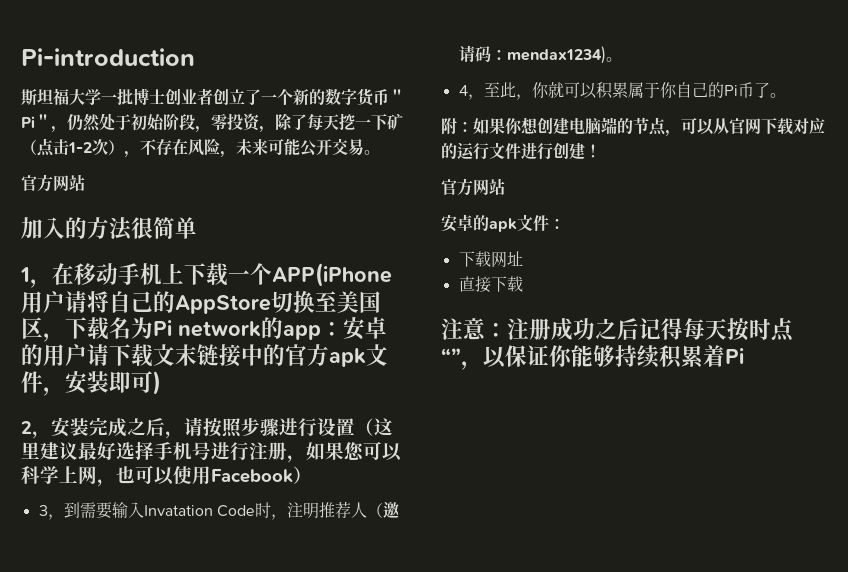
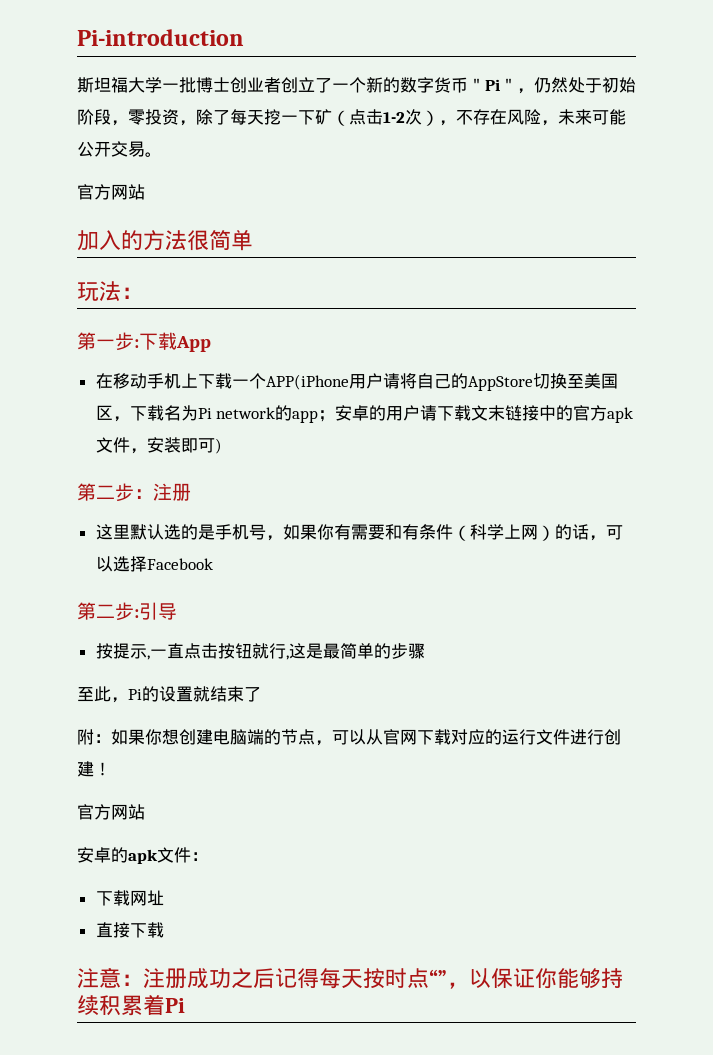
[20,267,52,288] 1， -> [77,281,143,301] [77,332,211,352] 玩法： // 第一步:下载App //
[321,322,343,336] ： -> [318,410,336,422] ；
[21,417,393,439] [21,441,402,463] [21,465,312,487] [38,501,399,520] [458,45,622,64] [458,82,786,100] 2，安装完成之后，请按照步骤进行设置（这里建议最好选择手机号进行注册，如果您可以科学上网，也可以使用Facebook） // 3，到需要输入Invatation Code时，注明推荐人（邀请码：mendax1234)。 // 4，至此，你就可以积累属于你自己的Pi币了。 -> [77,483,191,502] [95,524,623,541] [95,556,213,572] [77,602,177,621] [95,643,425,660] [77,686,261,703] 第二步：注册 // 这里默认选的是手机号，如果你有需要和有条件（科学上网）的话，可以选择Facebook // 第二步:引导 // 按提示,一直点击按钮就行,这是最简单的步骤 // 至此，Pi的设置就结束了

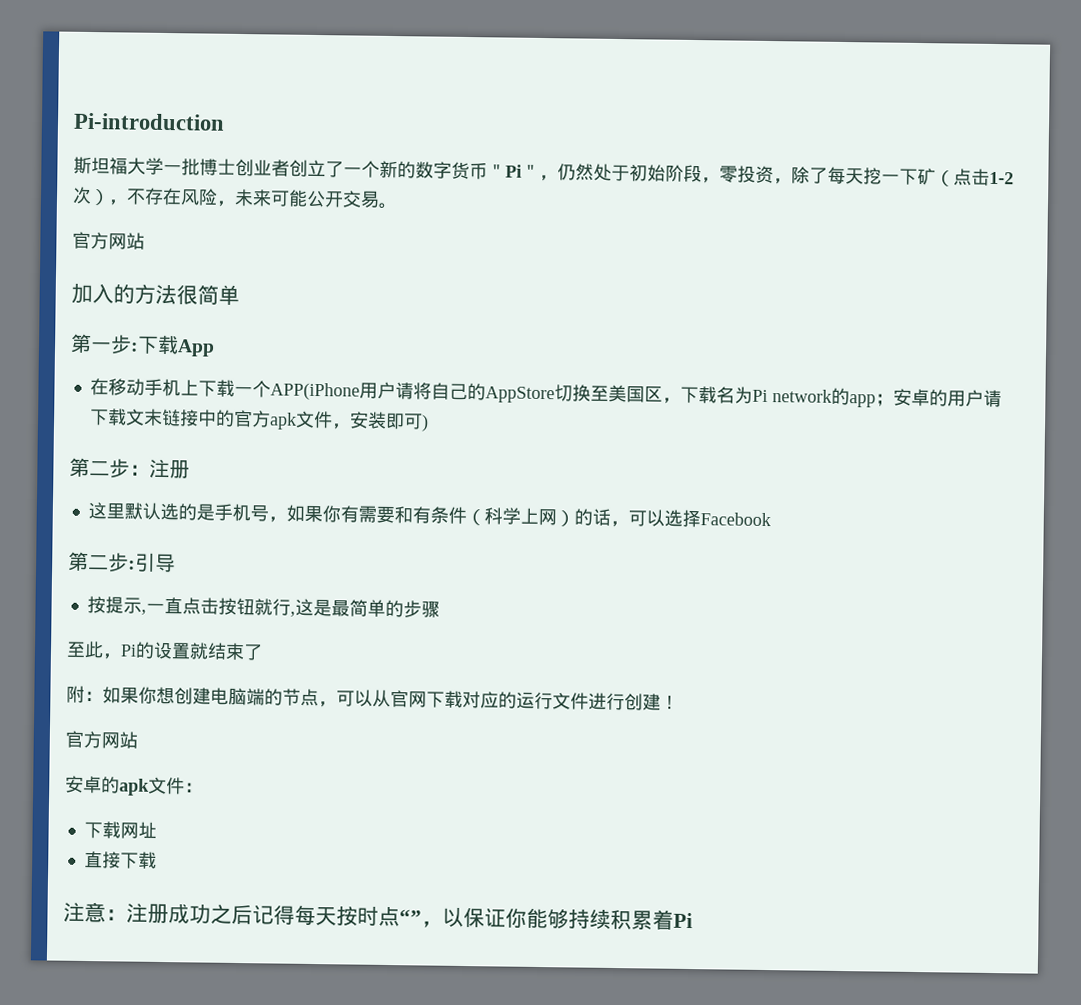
[77,281,143,301] // 玩法： -> (240, 295) none

